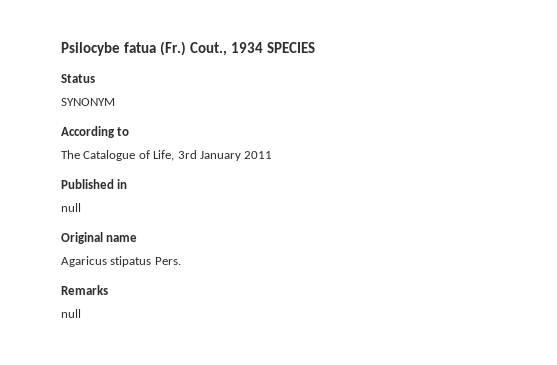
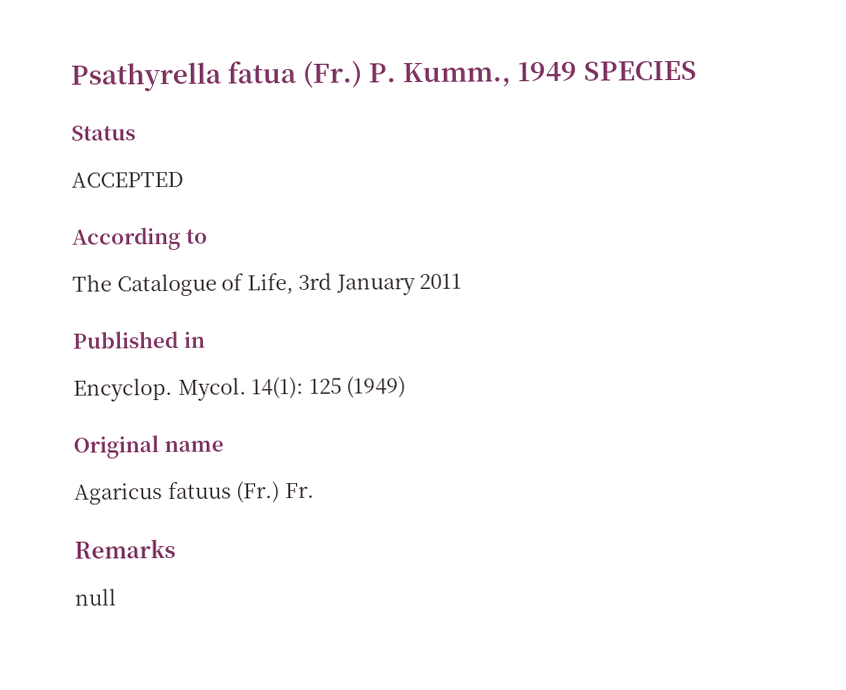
[61,42,120,56] Psilocybe -> [70,62,222,92] Psathyrella
[189,42,263,56] Cout., 1934 -> [368,61,578,88] P. Kumm., 1949
[61,98,115,106] SYNONYM -> [71,171,184,188] ACCEPTED
[61,203,81,212] null -> [73,376,407,402] Encyclop. Mycol. 14(1): 125 (1949)
[110,256,181,267] stipatus Pers. -> [167,481,315,504] fatuus (Fr.) Fr.

